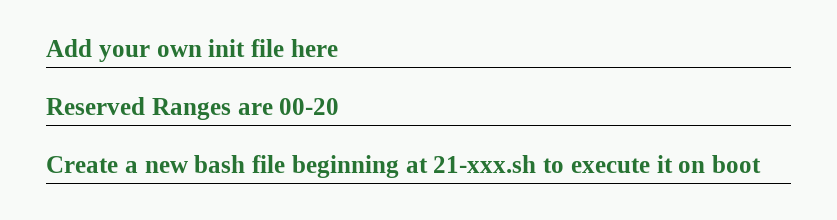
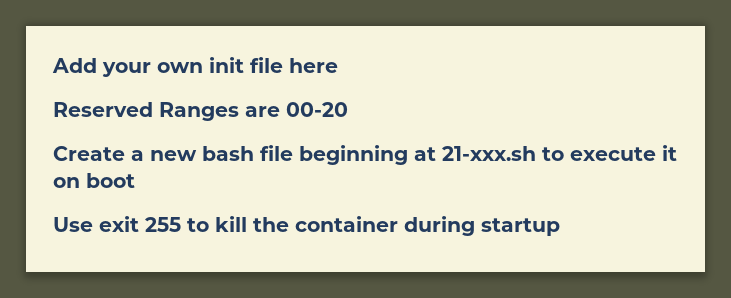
(761, 164) none -> [53,216,560,236] // Use exit 255 to kill the container during startup

